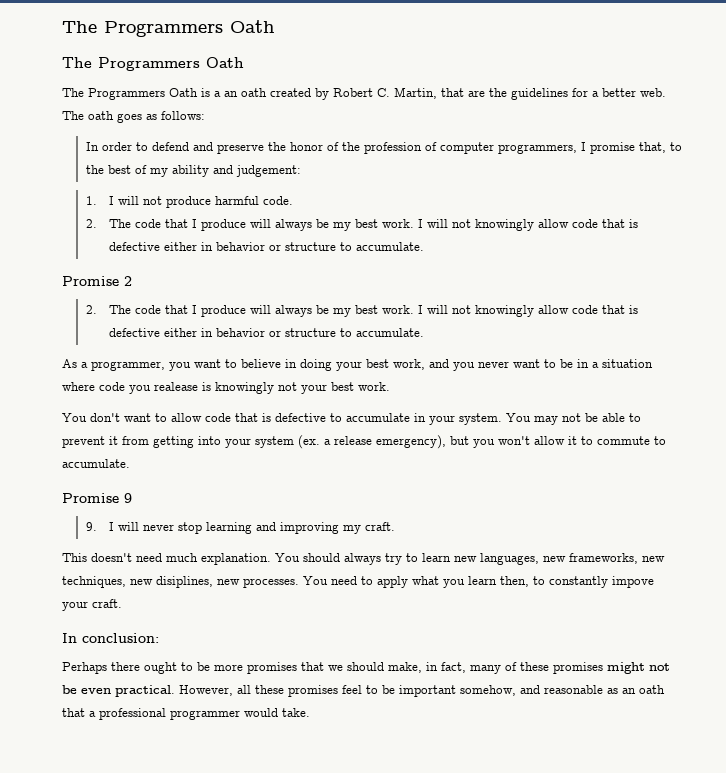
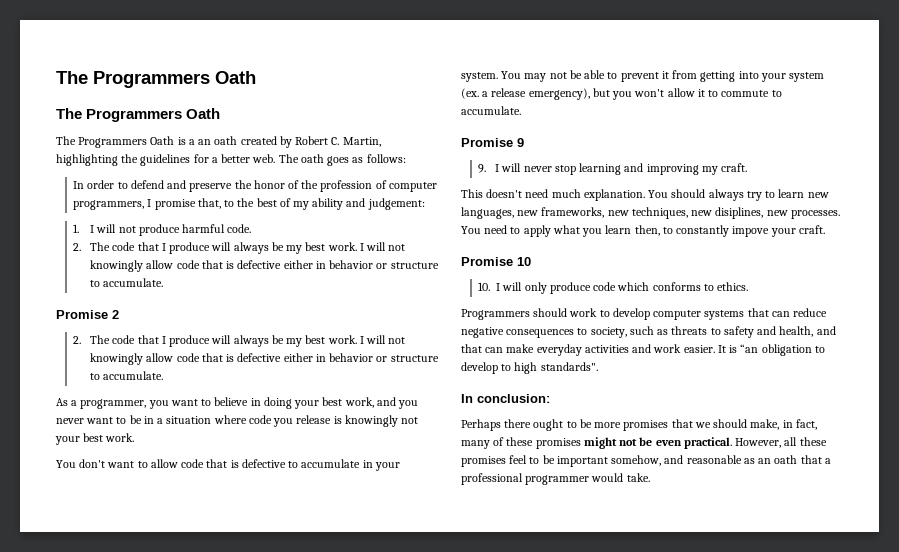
[441,88,485,97] that are -> [56,154,118,166] highlighting
[154,382,198,391] realease -> [296,415,332,424] release
(122, 603) none -> [461,257,531,266] [478,282,748,294] [461,308,828,320] [461,326,836,338] [461,344,825,356] [461,362,598,374] // Promise 10 // 10. I will only produce code which conforms to ethics. // Programmers should work to develop computer systems that can reduce negative consequences to society, such as threats to safety and health, and that can make everyday activities and work easier. It is “an obligation to develop to high standards".

